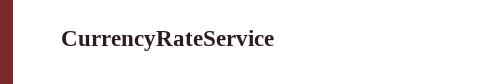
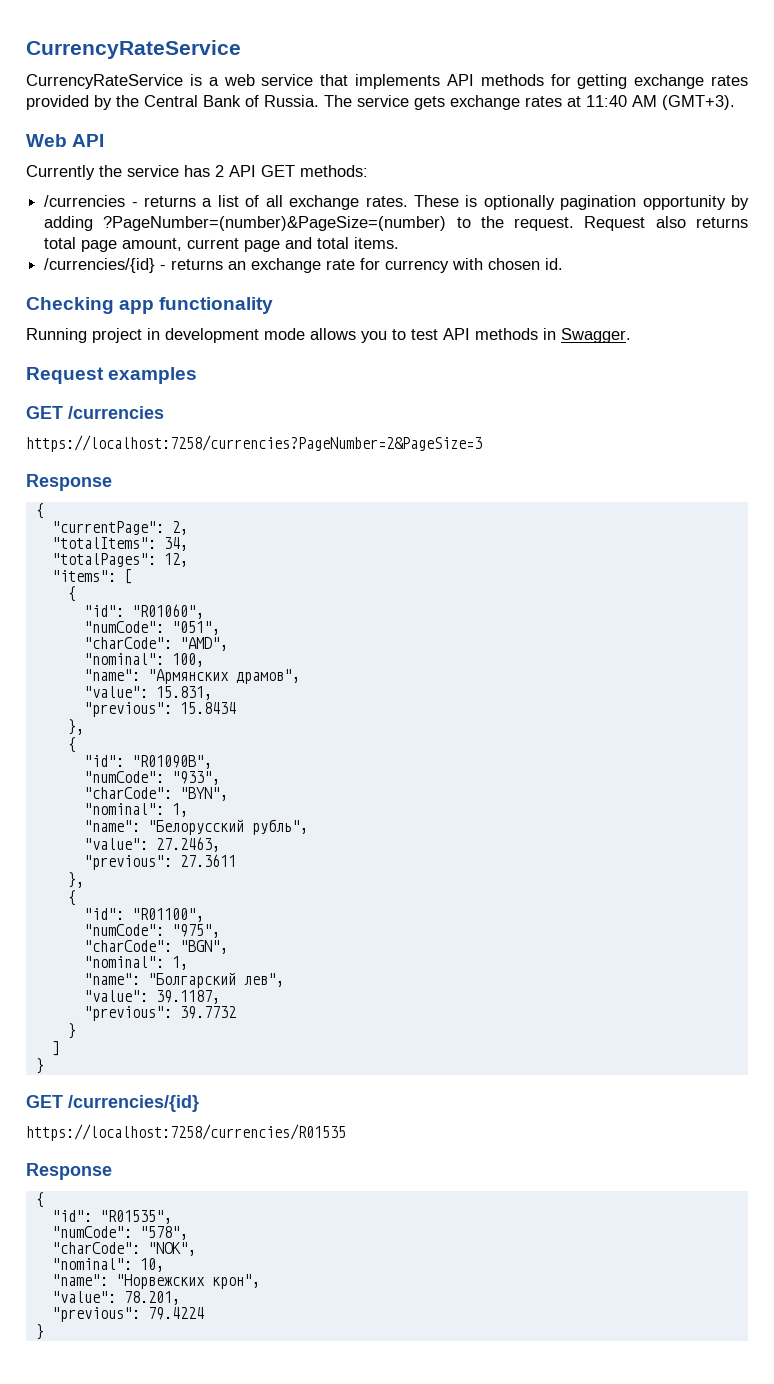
[61,30,274,51] CurrencyRateService -> [26,40,241,59] [26,74,749,89] [26,95,735,110] [26,134,105,147] [26,165,368,180] [44,195,750,210] [44,216,749,231] [44,237,400,252] [44,258,564,273] [26,297,274,314] [26,328,631,343] [26,367,198,384] [26,406,164,419] [26,435,482,452] [26,474,112,491] [35,503,44,519] [51,521,188,535] [51,537,188,551] [51,553,188,567] [51,569,132,584] [67,586,76,602] [83,604,204,619] [83,621,220,635] [83,637,228,651] [83,653,204,667] [83,669,300,684] [83,686,212,700] [83,702,236,717] [67,719,84,735] [67,737,76,753] [83,755,212,769] [83,771,220,785] [83,787,228,801] [83,803,188,817] [83,819,308,835] [83,837,220,852] [83,854,236,870] [67,872,84,888] [67,890,76,906] [83,908,204,922] [83,924,220,938] [83,940,228,954] [83,956,188,970] [83,972,284,988] [83,990,220,1004] [83,1006,236,1021] [67,1023,76,1039] [51,1041,60,1056] [35,1058,44,1074] [26,1095,199,1112] [26,1124,346,1141] [26,1163,112,1180] [35,1192,44,1208] [51,1210,172,1224] [51,1226,188,1240] [51,1242,196,1256] [51,1258,164,1272] [51,1274,260,1289] [51,1291,180,1305] [51,1307,204,1322] [35,1324,44,1340] CurrencyRateService // CurrencyRateService is a web service that implements API methods for getting exchange rates provided by the Central Bank of Russia. The service gets exchange rates at 11:40 AM (GMT+3). // Web API // Currently the service has 2 API GET methods: // /currencies - returns a list of all exchange rates. These is optionally pagination opportunity by adding ?PageNumber=(number)&PageSize=(number) to the request. Request also returns total page amount, current page and total items. // /currencies/{id} - returns an exchange rate for currency with chosen id. // Checking app functionality // Running project in development mode allows you to test API methods in Swagger. // Request examples // GET /currencies // https://localhost:7258/currencies?PageNumber=2&PageSize=3 // Response // { // "currentPage": 2, // "totalItems": 34, // "totalPages": 12, // "items": [ // { // "id": "R01060", // "numCode": "051", // "charCode": "AMD", // "nominal": 100, // "name": "Армянских драмов", // "value": 15.831, // "previous": 15.8434 // }, // { // "id": "R01090B", // "numCode": "933", // "charCode": "BYN", // "nominal": 1, // "name": "Белорусский рубль", // "value": 27.2463, // "previous": 27.3611 // }, // { // "id": "R01100", // "numCode": "975", // "charCode": "BGN", // "nominal": 1, // "name": "Болгарский лев", // "value": 39.1187, // "previous": 39.7732 // } // ] // } // GET /currencies/{id} // https://localhost:7258/currencies/R01535 // Response // { // "id": "R01535", // "numCode": "578", // "charCode": "NOK", // "nominal": 10, // "name": "Норвежских крон", // "value": 78.201, // "previous": 79.4224 // }

